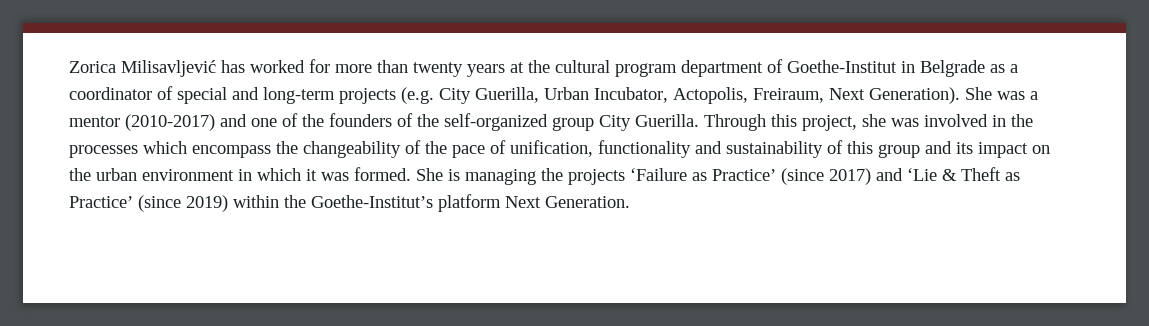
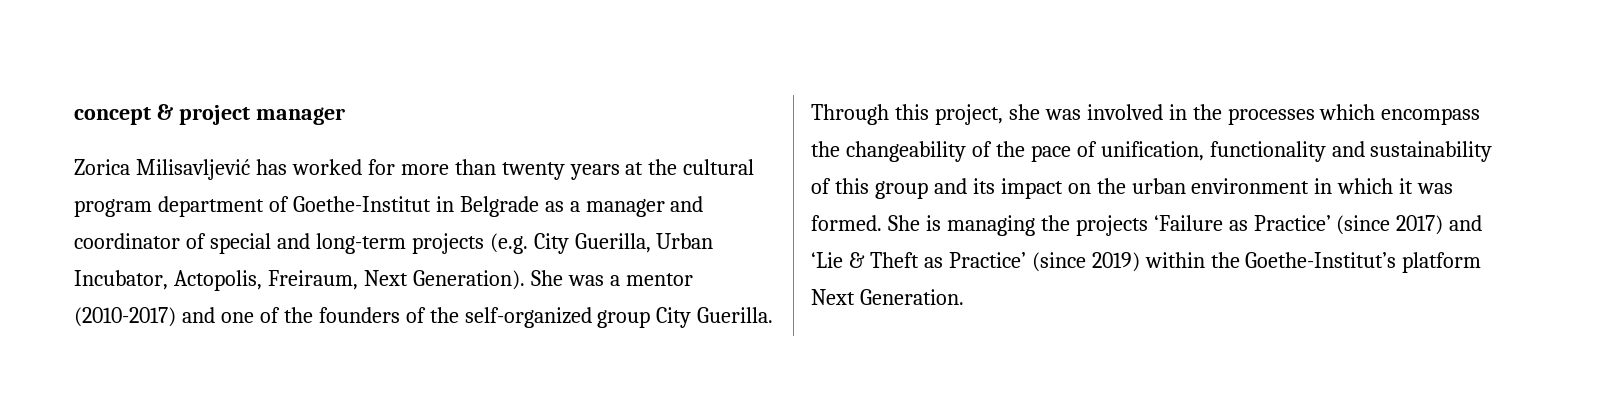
(69, 67) none -> [74,104,345,125] concept & project manager //
(1018, 68) none -> [585,196,704,217] manager and

